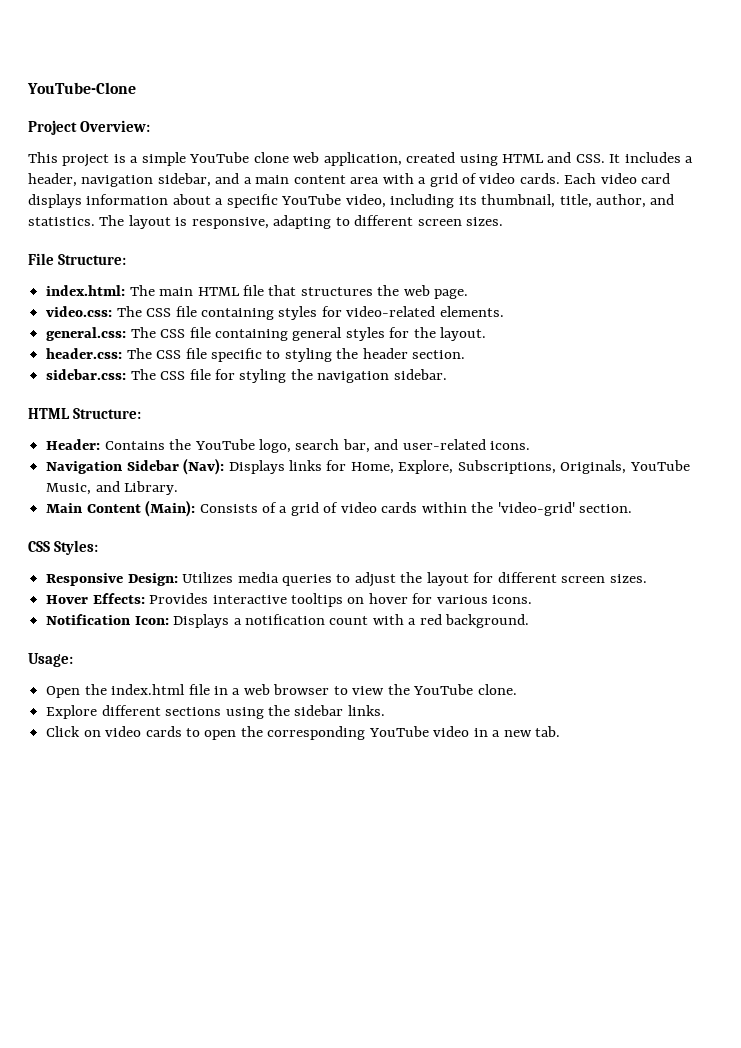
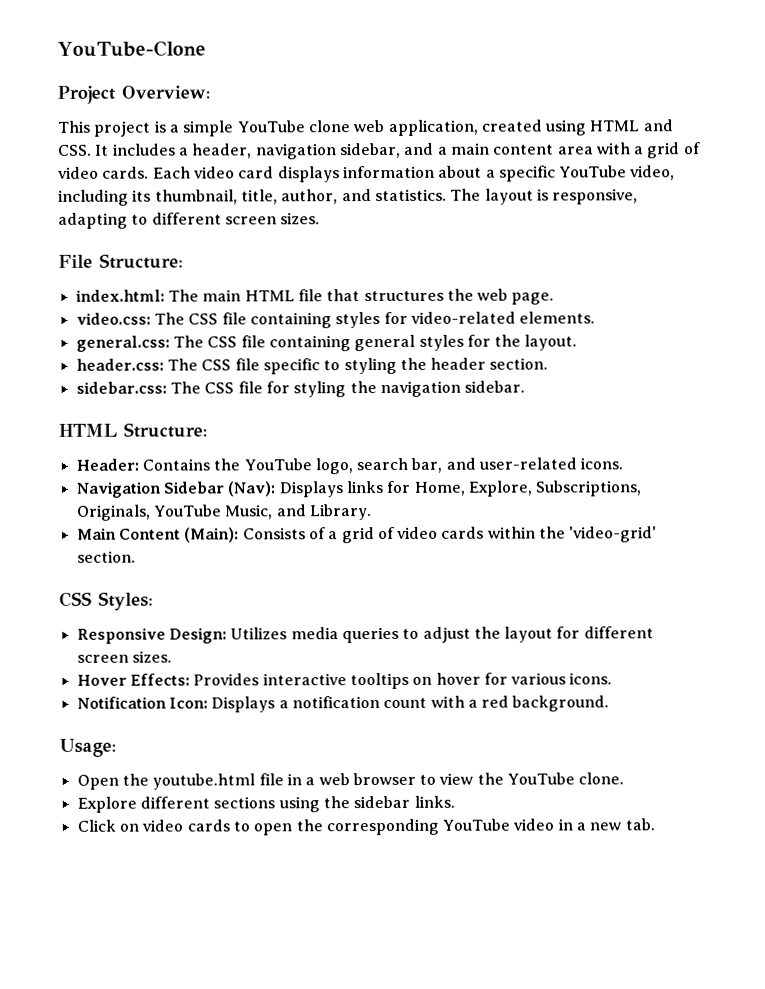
[111,684,186,695] index.html -> [152,773,256,790] youtube.html

